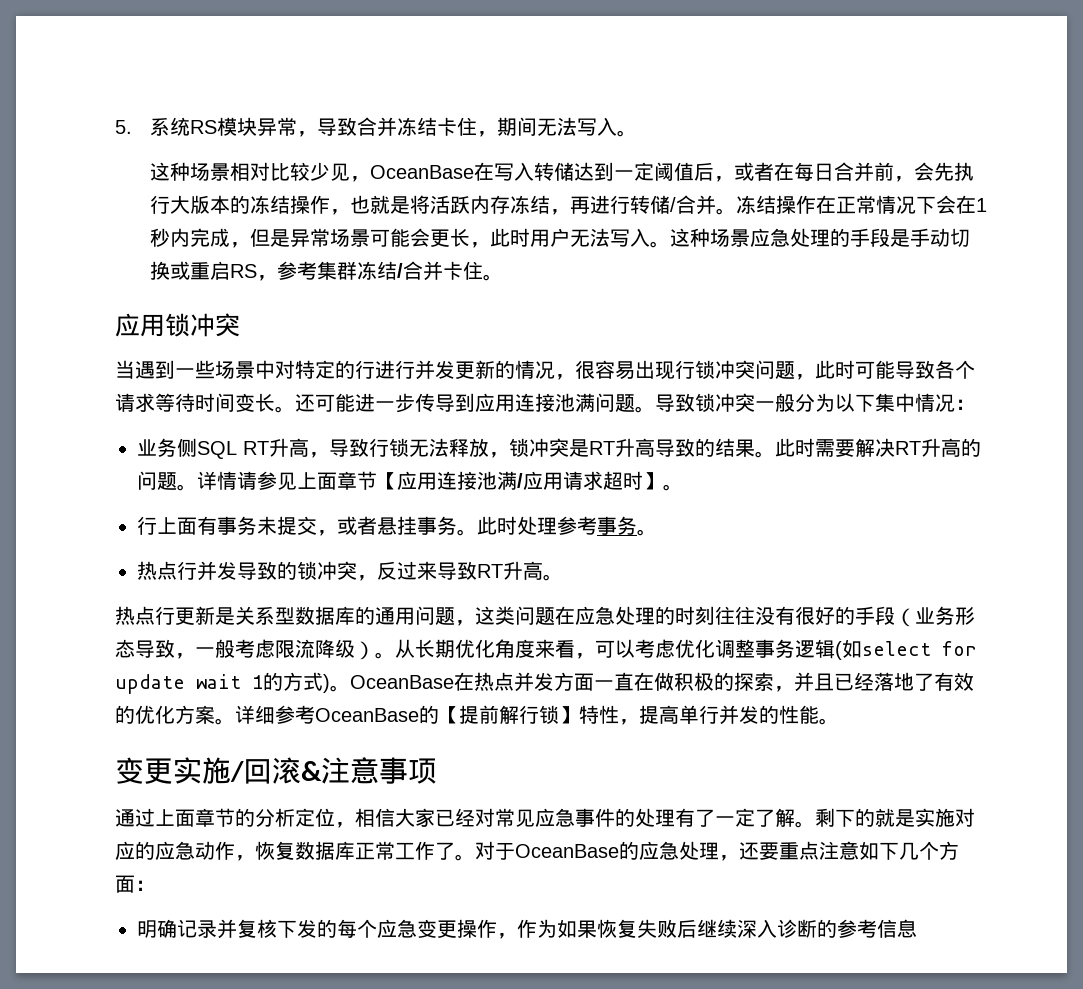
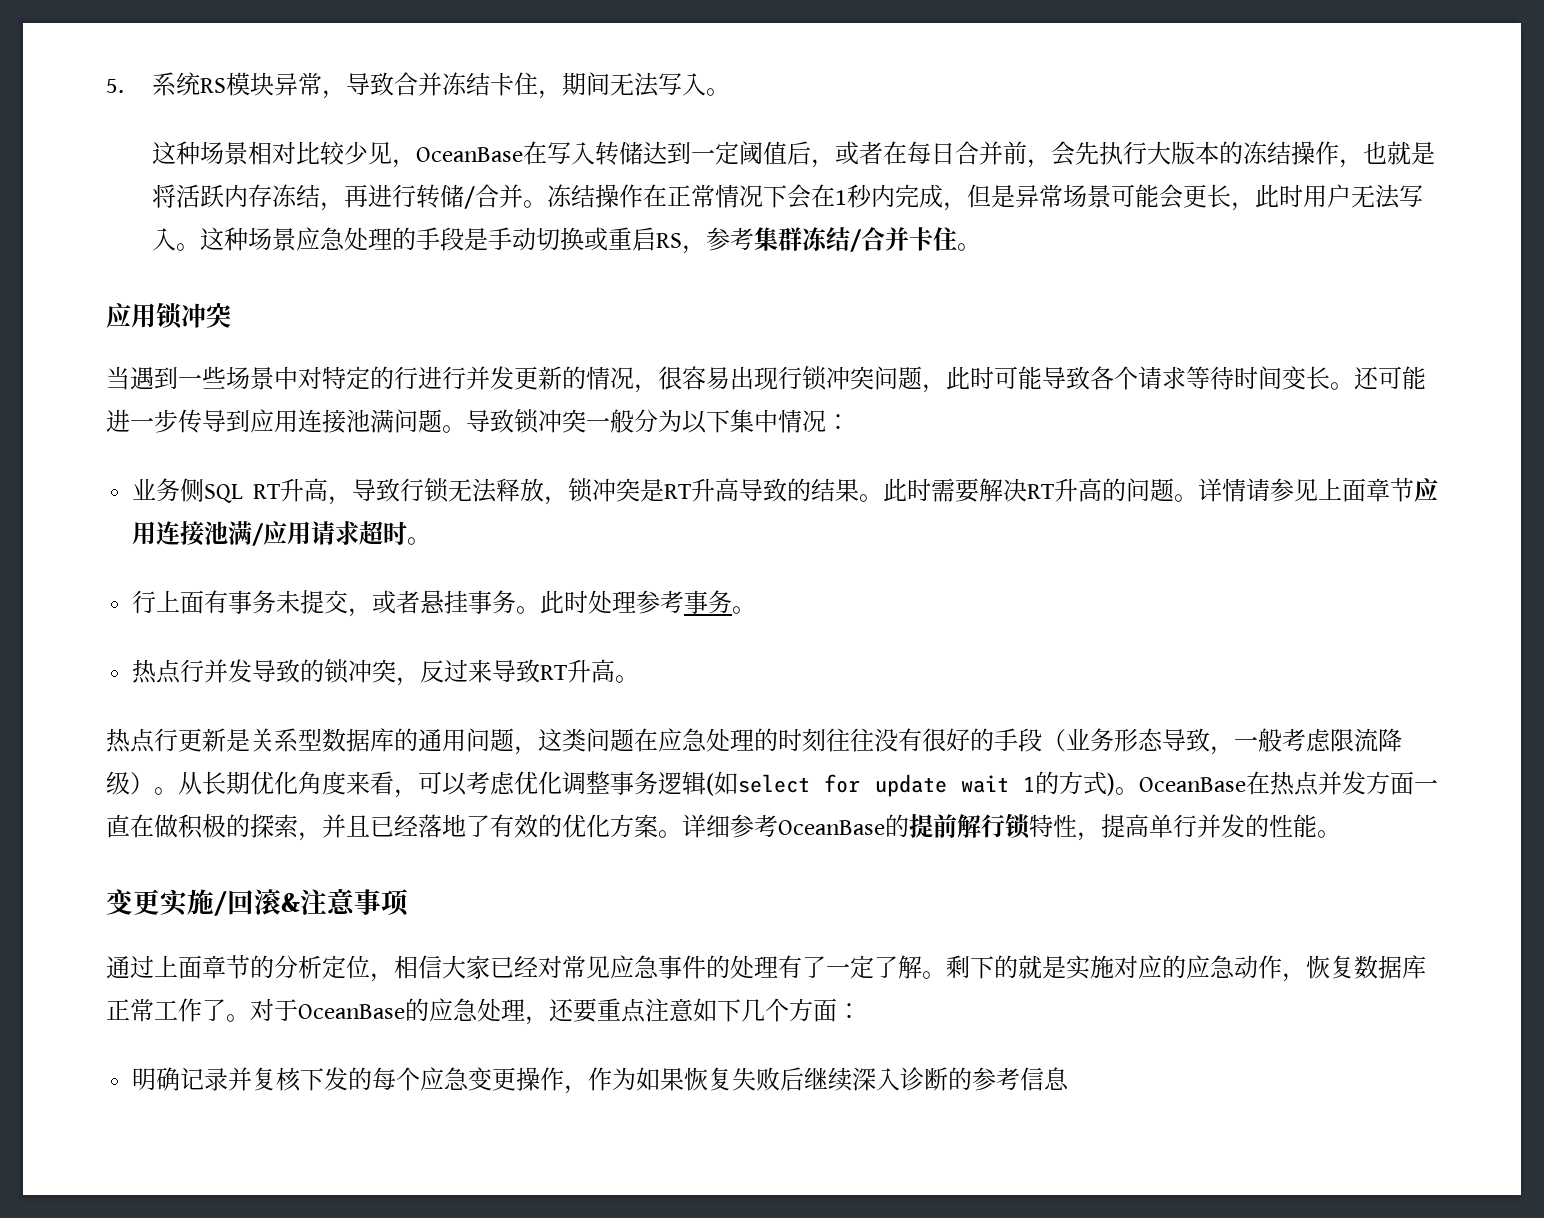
[377,472,397,490] 【 -> (1414, 490) none
[643,472,663,490] 】 -> (408, 533) none
[439,706,459,724] 【 -> (909, 826) none
[559,706,579,724] 】 -> (1031, 826) none

